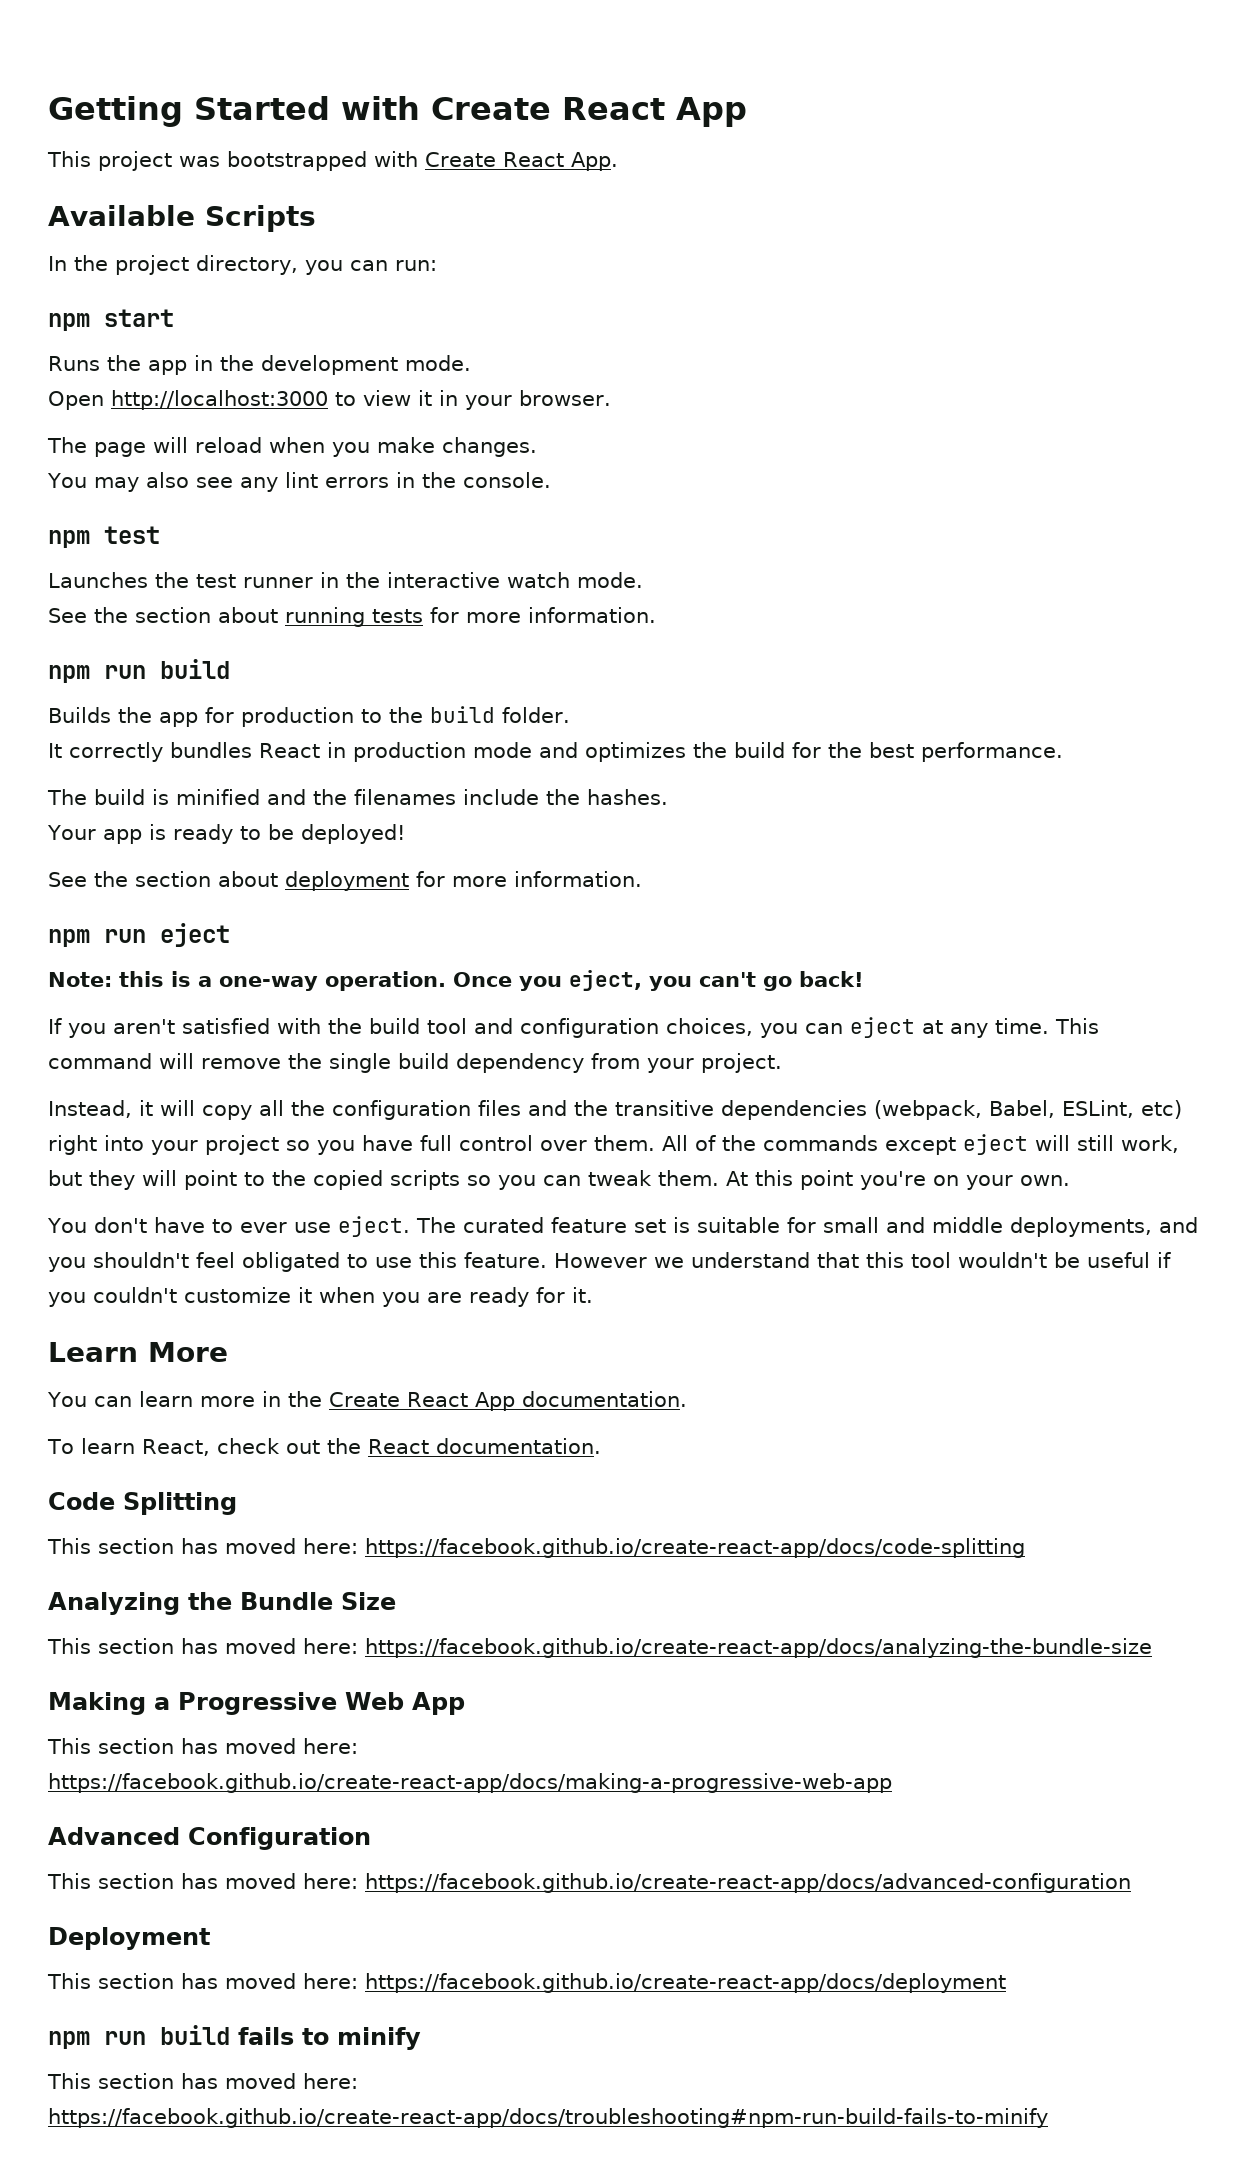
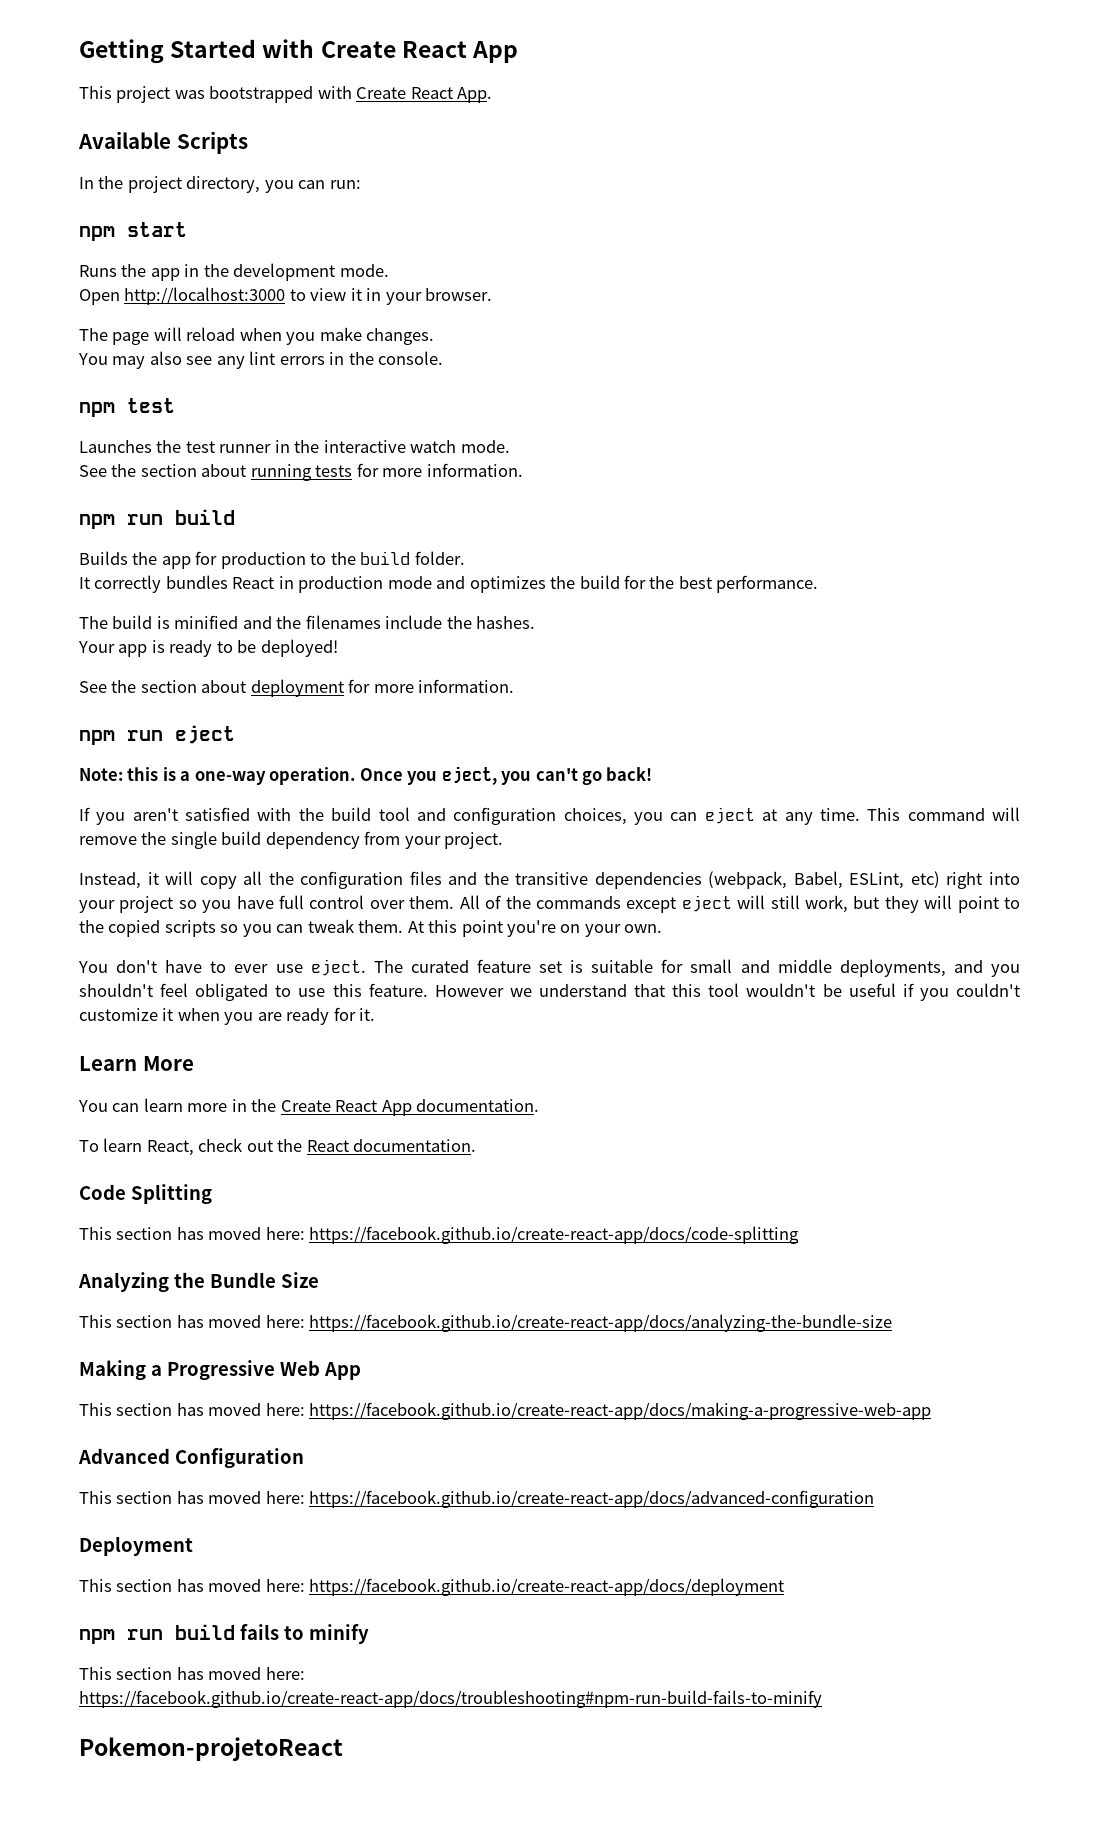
(1048, 2118) none -> [79,1737,343,1761] // Pokemon-projetoReact

